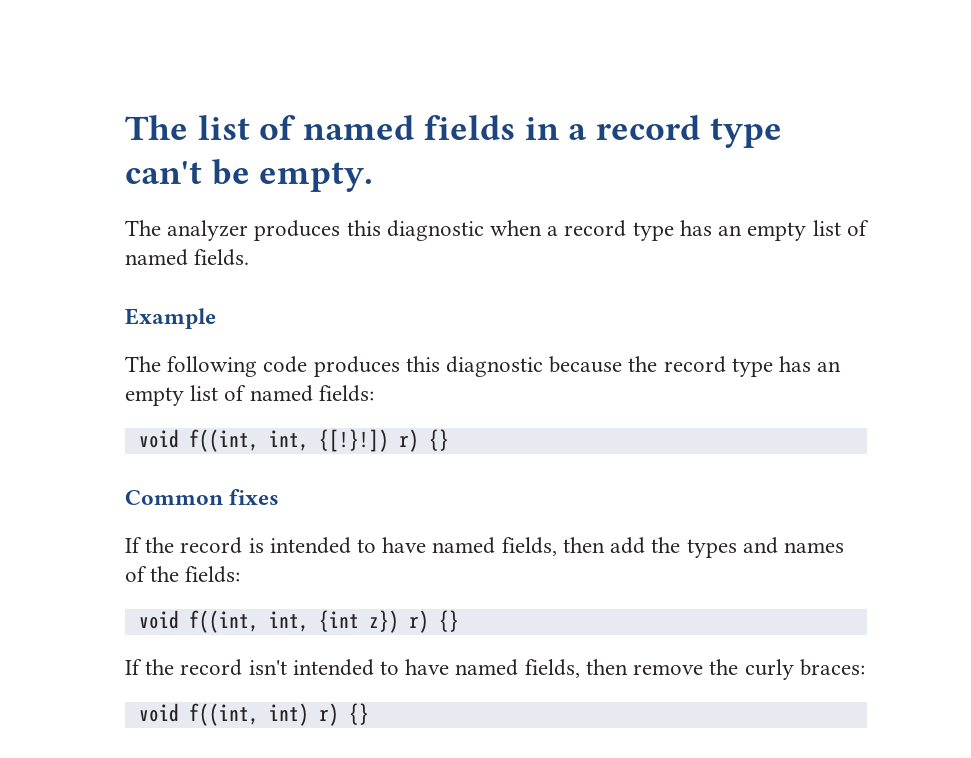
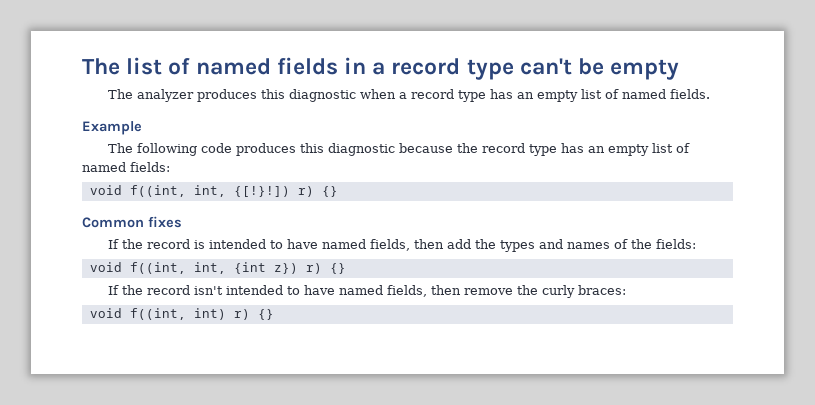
[259,162,374,192] empty. -> [610,59,680,80] empty

